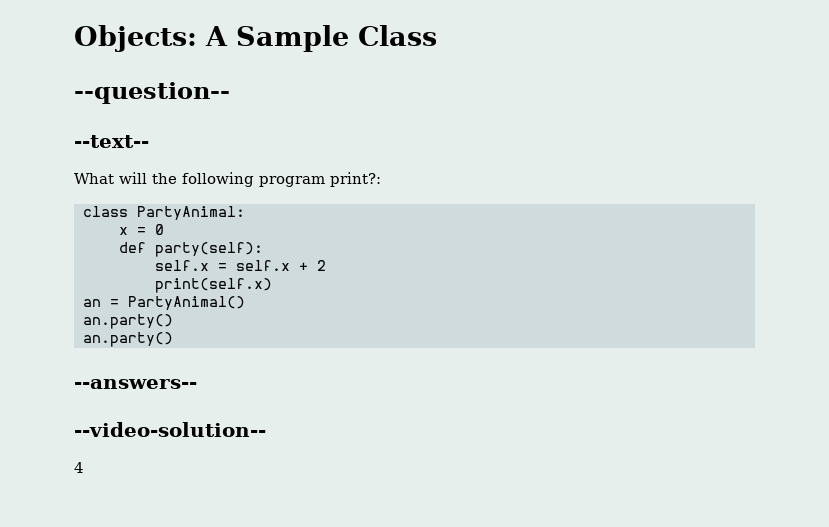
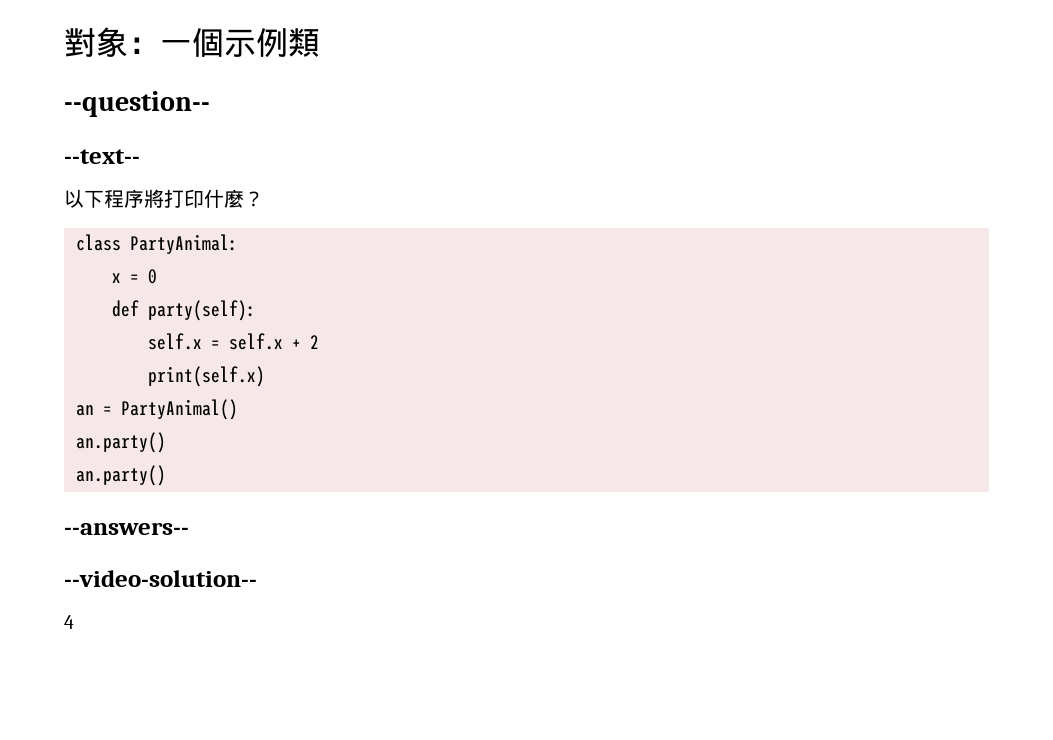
[74,25,437,52] [74,82,230,104] [74,135,149,148] [74,172,381,187] Objects: A Sample Class // --question-- // --text-- // What will the following program print?: -> [64,27,320,58] [64,91,210,117] [64,149,140,164] [64,189,264,208] 對象：一個示例類 // --question-- // --text-- // 以下程序將打印什麼？

